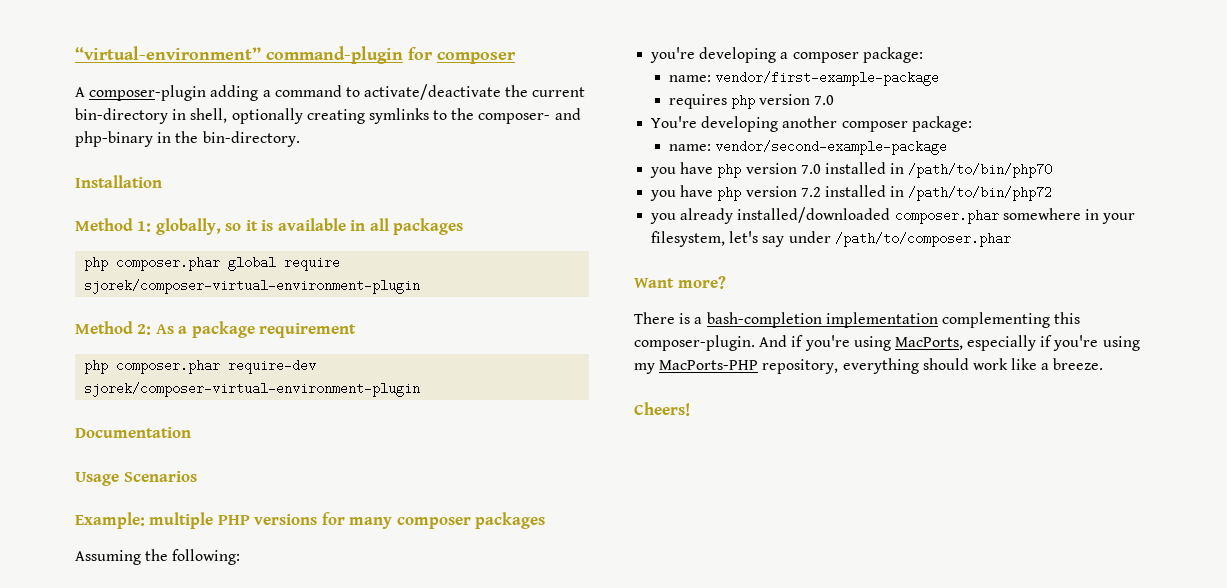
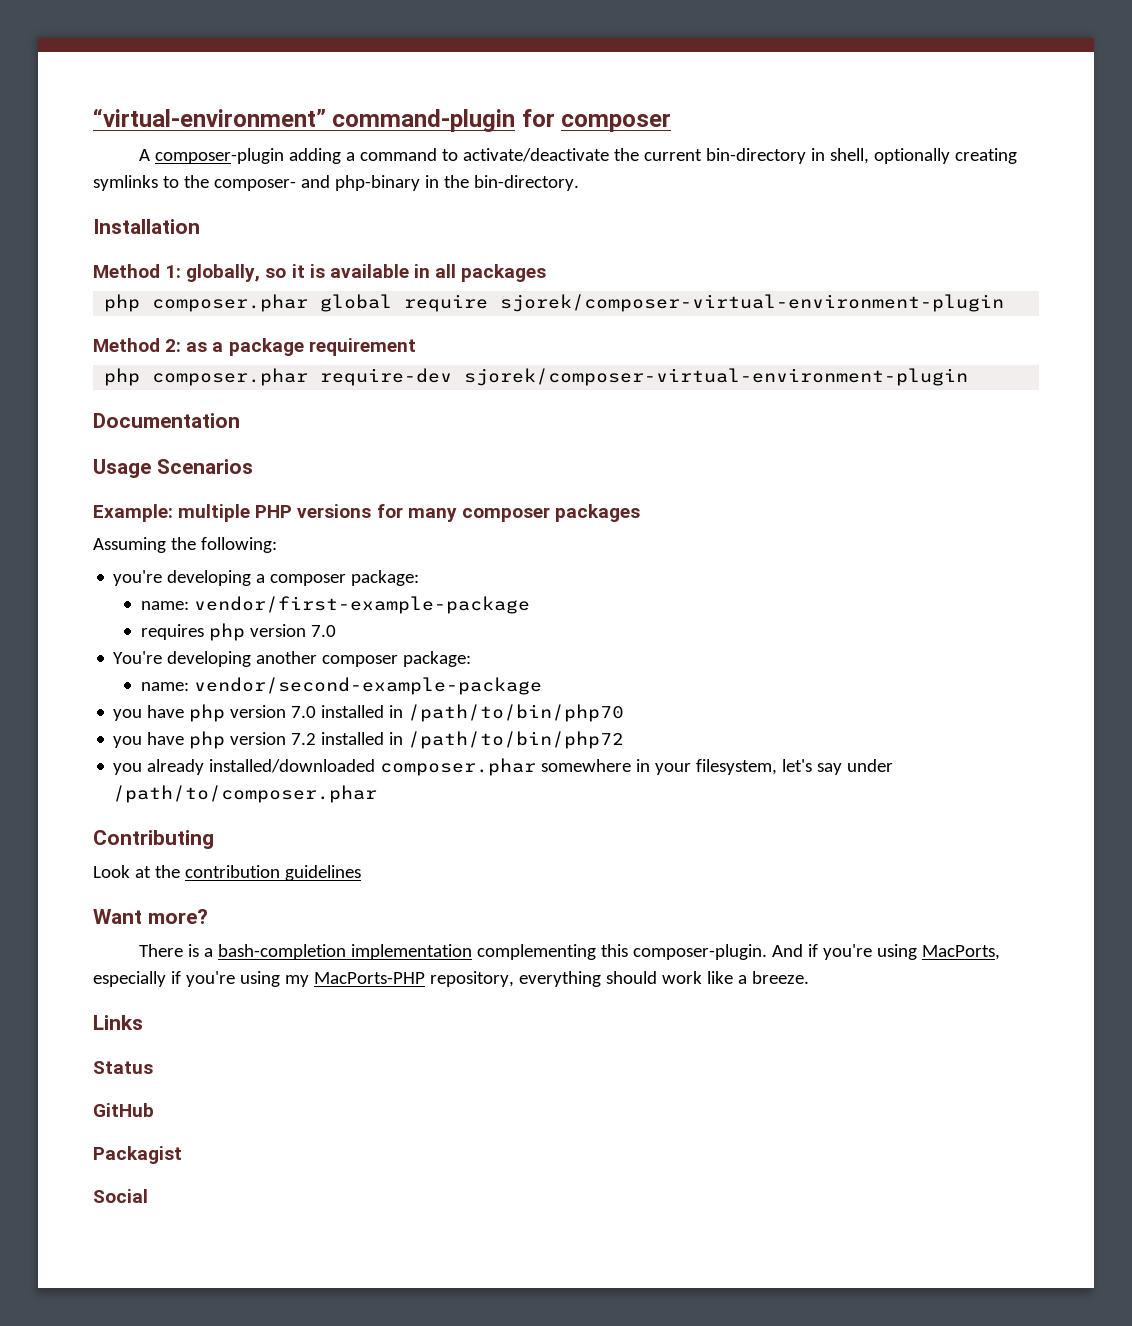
[155,324,174,334] As -> [186,342,208,352] as
(1011, 239) none -> [93,830,214,849] [93,865,361,881] // Contributing // Look at the contribution guidelines
[634,402,690,416] Cheers! -> [93,1015,143,1030] [93,1061,153,1074] [93,1103,154,1117] [93,1146,182,1164] [93,1189,148,1203] Links // Status // GitHub // Packagist // Social

